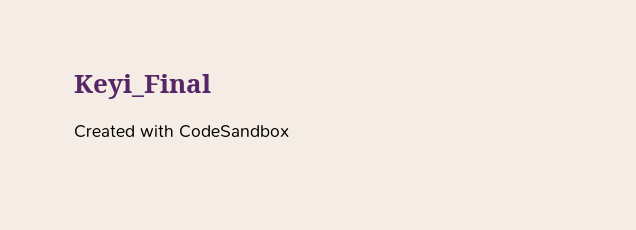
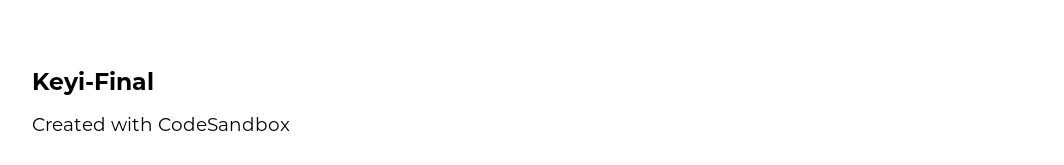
[74,74,211,99] Keyi_Final -> [32,71,154,95] Keyi-Final

